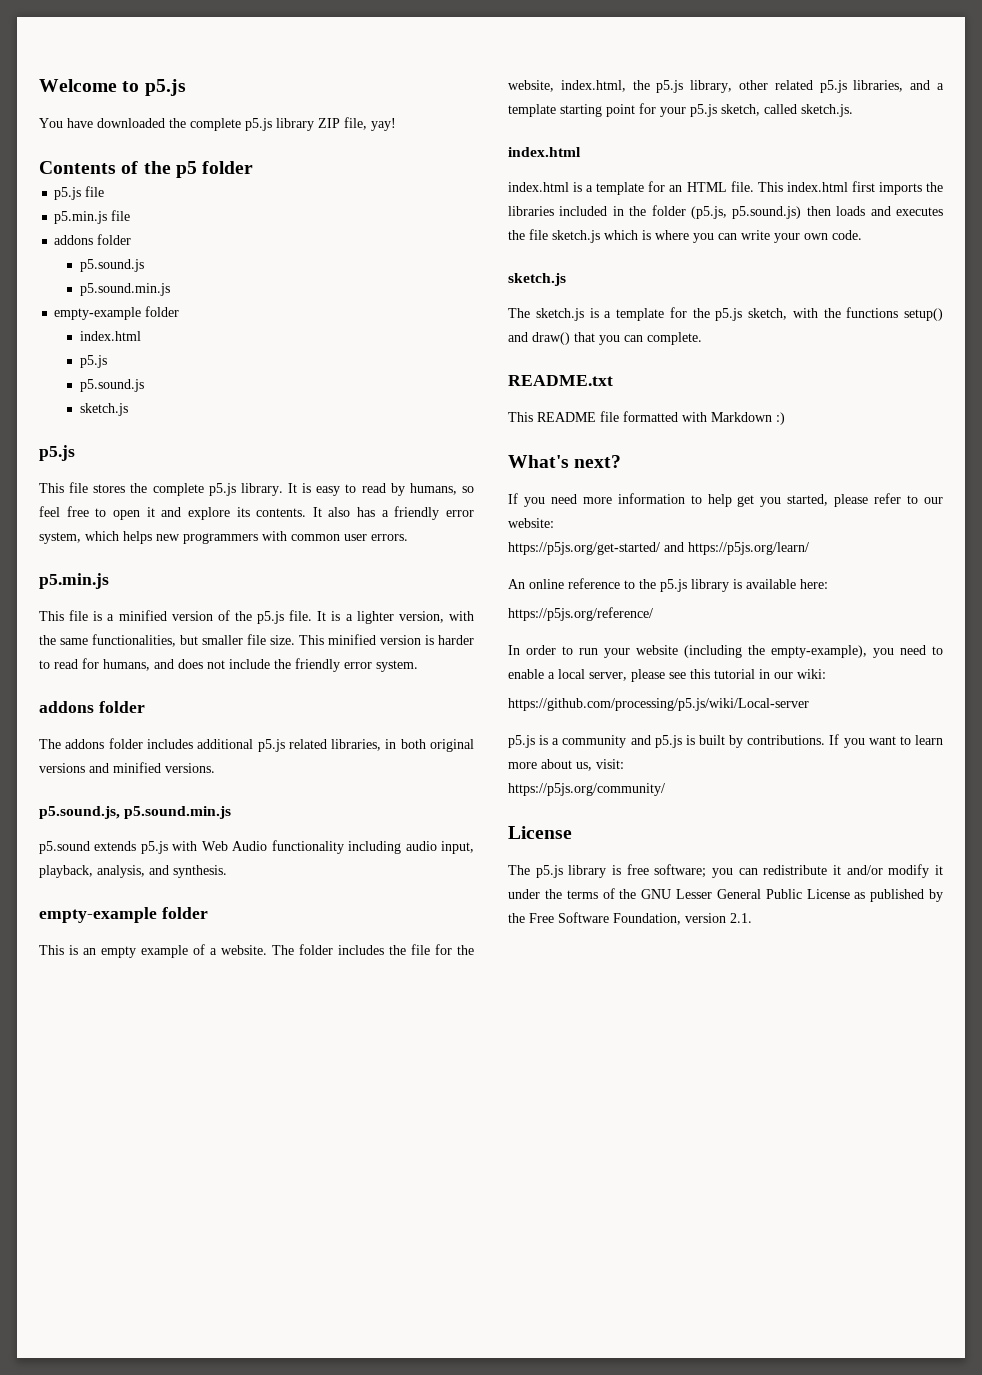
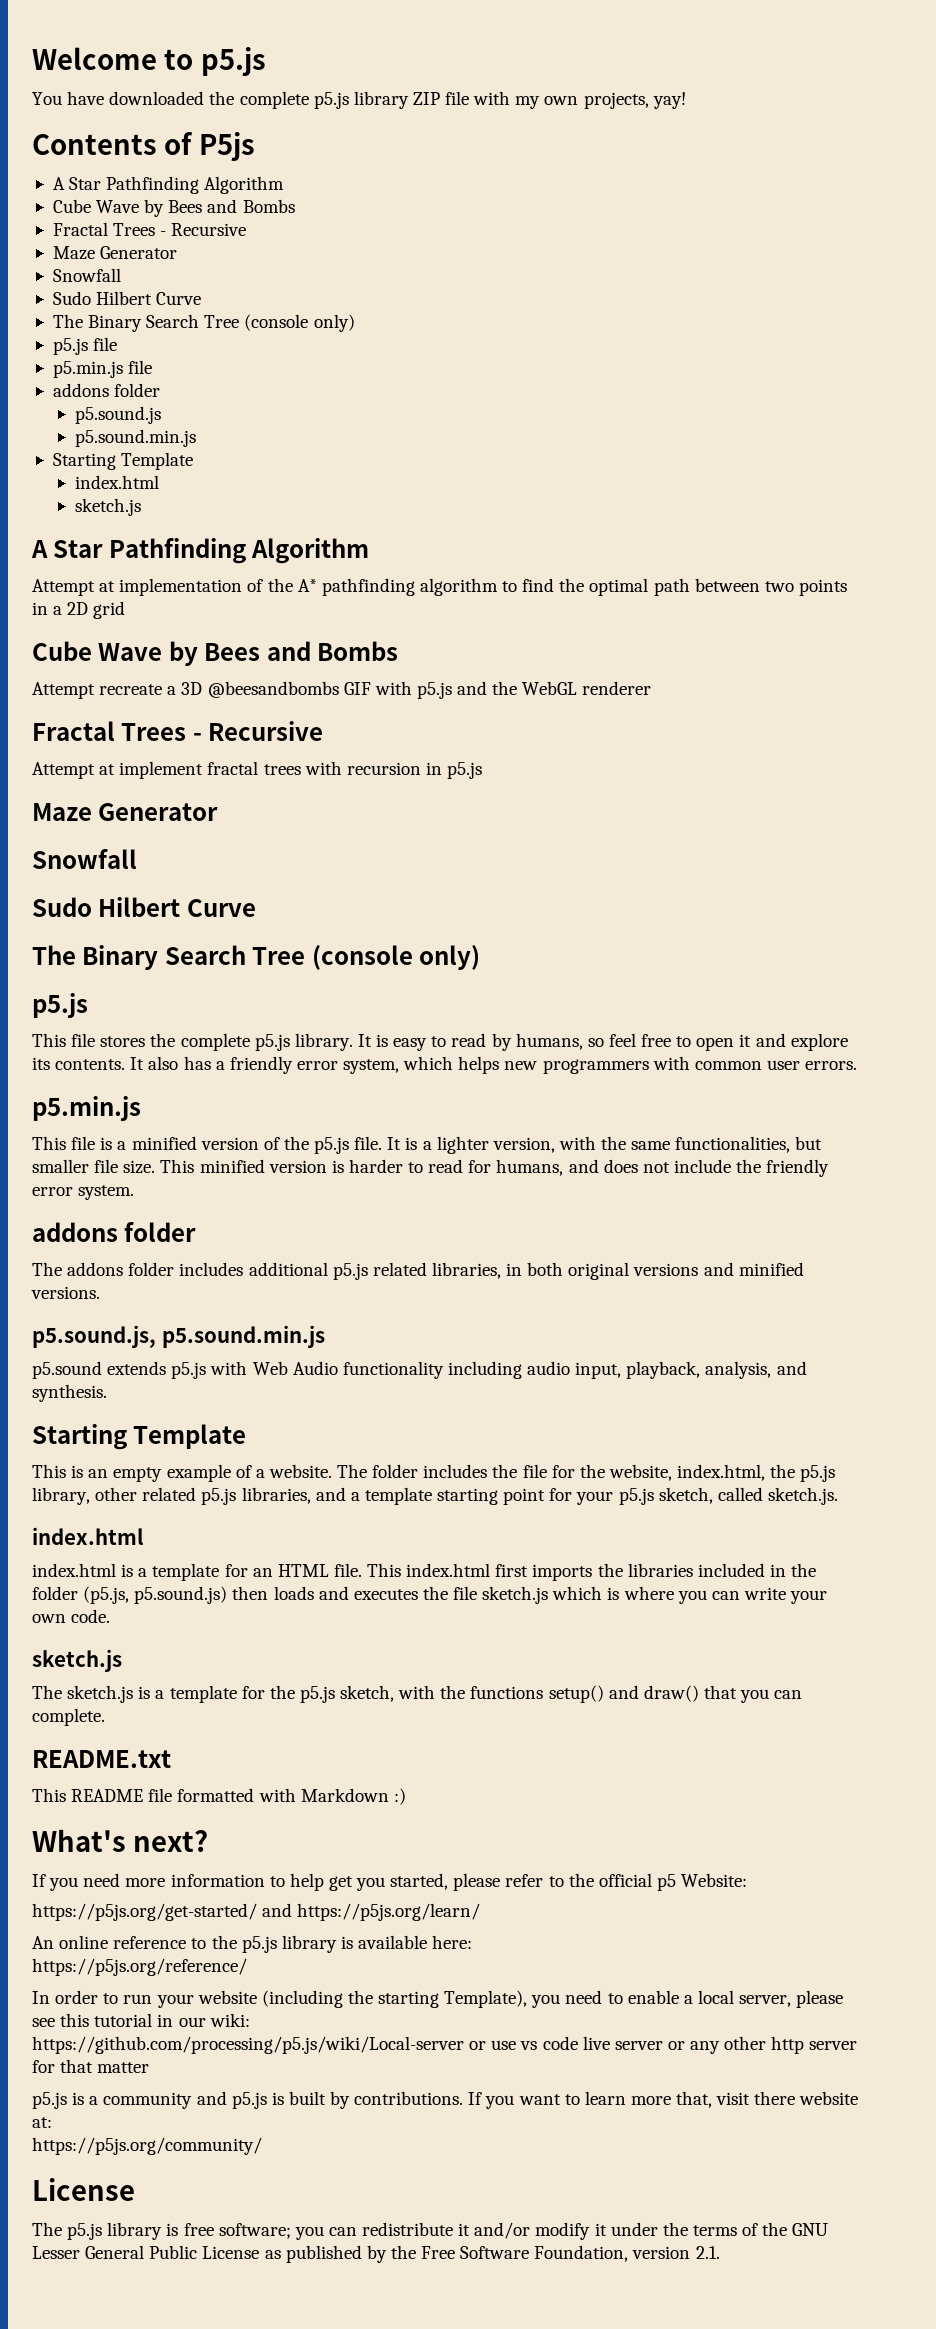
[344,117,396,131] [39,161,254,178] file, yay! // Contents of the p5 folder -> [445,91,686,109] [32,132,255,161] [52,176,285,194] [52,199,295,217] [52,222,247,236] [52,246,178,260] [52,268,121,282] [52,291,202,305] [52,314,355,332] file with my own projects, yay! // Contents of P5js // A Star Pathfinding Algorithm // Cube Wave by Bees and Bombs // Fractal Trees - Recursive // Maze Generator // Snowfall // Sudo Hilbert Curve // The Binary Search Tree (console only)
[54,306,180,320] [80,331,142,341] [80,355,108,368] [80,379,145,392] [80,403,129,416] empty-example folder // index.html // p5.js // p5.sound.js // sketch.js -> [52,452,194,470] [75,475,160,489] [75,498,142,516] [31,538,370,564] [32,578,847,596] [32,601,126,619] [32,641,399,666] [32,681,652,699] [32,721,324,741] [32,761,483,779] [32,803,219,821] [32,849,137,869] [32,897,256,917] [32,945,481,970] Starting Template // index.html // sketch.js // A Star Pathfinding Algorithm // Attempt at implementation of the A* pathfinding algorithm to find the optimal path between two points in a 2D grid // Cube Wave by Bees and Bombs // Attempt recreate a 3D @beesandbombs GIF with p5.js and the WebGL renderer // Fractal Trees - Recursive // Attempt at implement fractal trees with recursion in p5.js // Maze Generator // Snowfall // Sudo Hilbert Curve // The Binary Search Tree (console only)
[39,907,208,923] empty-example folder -> [32,1424,247,1450] Starting Template
[924,497,943,504] [508,518,554,528] our website: -> [568,1873,748,1891] the official p5 Website:
[771,645,867,658] empty-example), -> [378,1990,528,2008] starting Template),
(809, 704) none -> [469,2036,858,2054] [32,2059,150,2073] or use vs code live server or any other http server for that matter
[541,759,624,771] about us, visit: -> [676,2091,859,2108] [32,2117,52,2128] that, visit there website at:

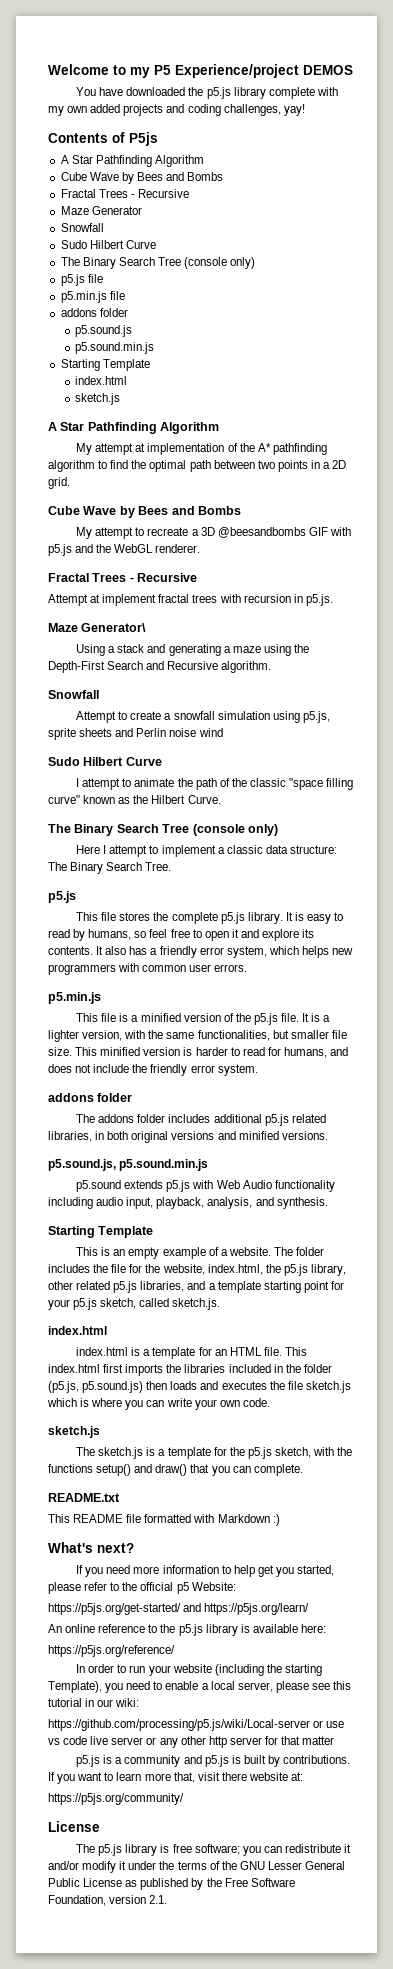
[200,47,266,76] p5.js -> [130,64,353,78] my P5 Experience/project DEMOS
[239,91,470,109] complete p5.js library ZIP file -> [206,87,315,99] p5.js library complete
[583,92,649,109] projects, -> [90,104,281,116] added projects and coding challenges,
[32,579,95,596] Attempt -> [76,443,134,455] My attempt
[93,601,126,619] [32,641,399,666] [32,682,95,699] grid // Cube Wave by Bees and Bombs // Attempt -> [48,477,70,489] [48,506,241,518] [76,527,145,539] grid. // Cube Wave by Bees and Bombs // My attempt to
[582,681,652,695] renderer -> [155,544,201,553] renderer.
[447,762,483,779] [32,803,219,821] [32,849,137,869] [32,897,256,917] [32,945,481,970] p5.js // Maze Generator // Snowfall // Sudo Hilbert Curve // The Binary Search Tree (console only) -> [305,594,333,606] [48,623,147,632] [76,644,310,656] [48,661,272,673] [48,690,99,699] [76,711,330,723] [48,728,223,740] [48,757,162,766] [76,778,354,790] [48,795,221,804] [48,824,278,836] [76,845,338,857] [48,862,172,874] p5.js. // Maze Generator\ // Using a stack and generating a maze using the Depth-First Search and Recursive algorithm. // Snowfall // Attempt to create a snowfall simulation using p5.js, sprite sheets and Perlin noise wind // Sudo Hilbert Curve // I attempt to animate the path of the classic "space filling curve" known as the Hilbert Curve. // The Binary Search Tree (console only) // Here I attempt to implement a classic data structure: The Binary Search Tree.

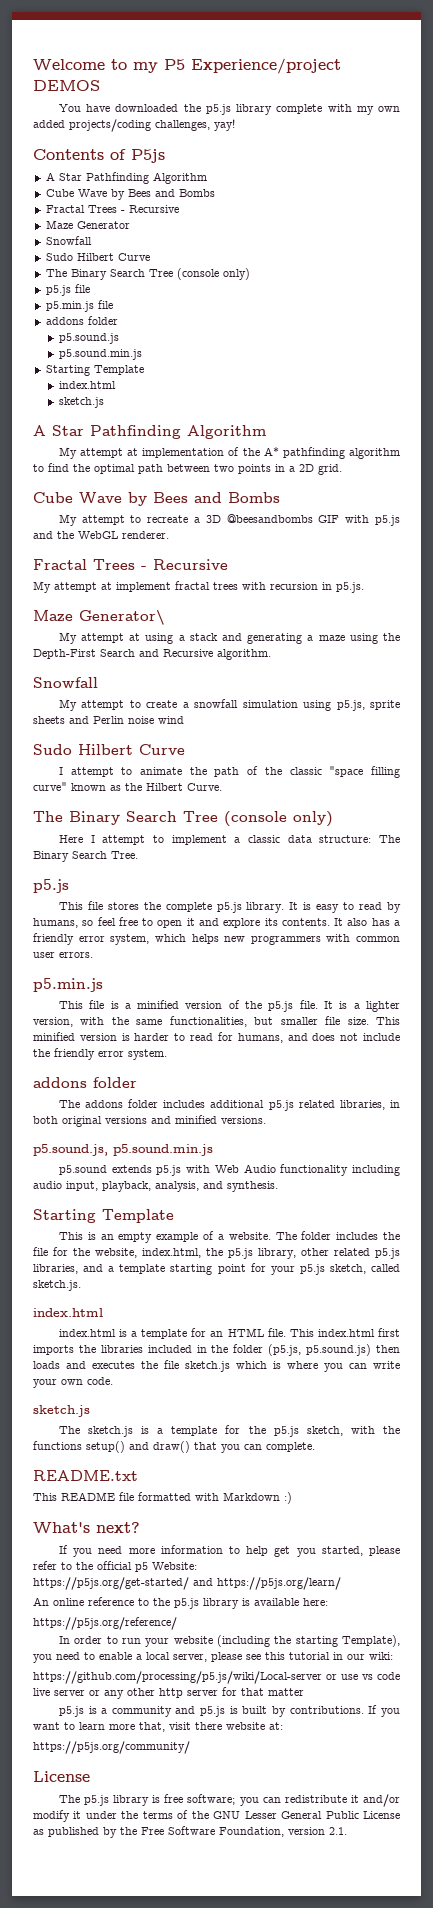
[123,104,221,116] projects and coding -> [69,119,151,132] projects/coding
[48,594,88,606] Attempt -> [33,581,97,593] My attempt
[76,644,106,656] Using -> [58,632,174,644] My attempt at using
[76,711,117,723] Attempt -> [58,699,125,711] My attempt

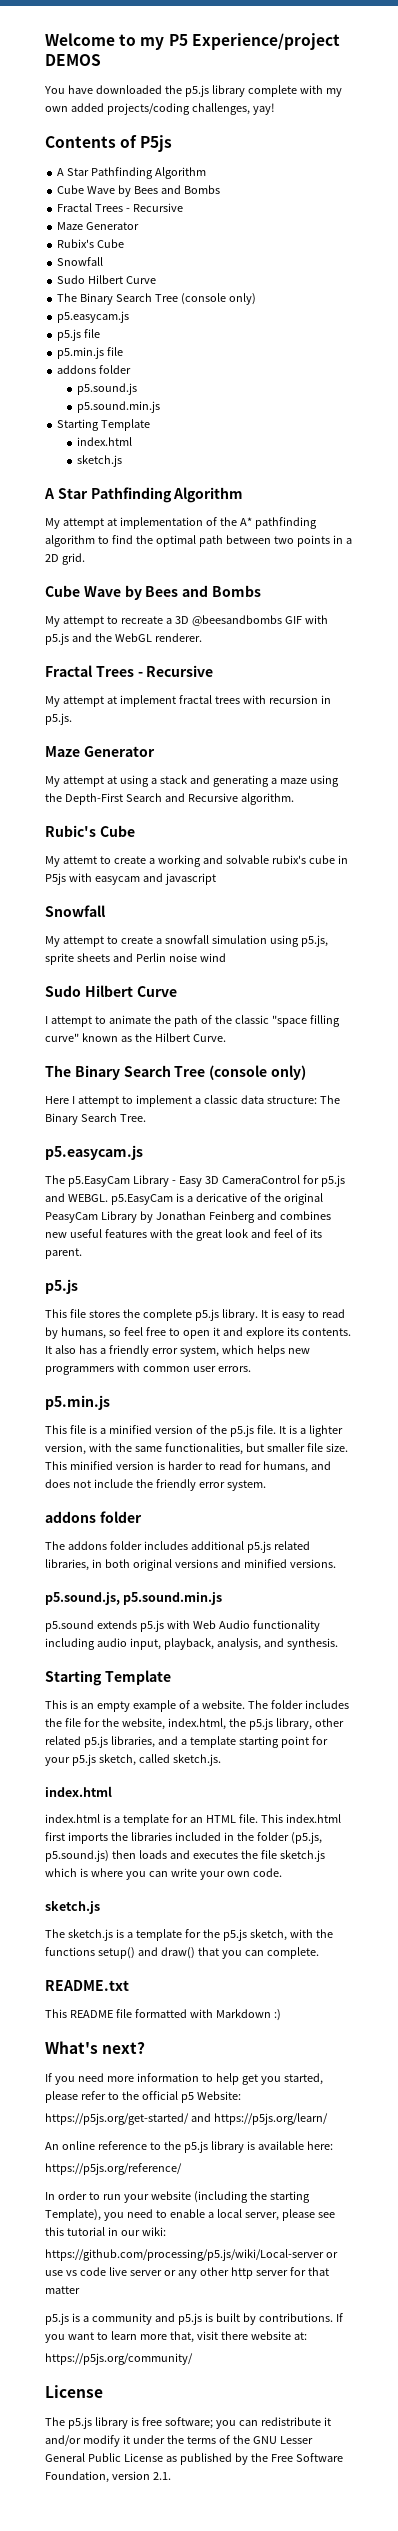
(130, 225) none -> [57,239,125,248] // Rubix's Cube
(250, 274) none -> [57,311,130,323] // p5.easycam.js
[79,610,165,625] Generator\ -> [83,746,155,757] Generator
(271, 654) none -> [45,825,135,837] [45,855,348,867] [45,873,216,885] // Rubic's Cube // My attemt to create a working and solvable rubix's cube in P5js with easycam and javascript
(138, 855) none -> [45,1145,143,1160] [45,1175,345,1187] [45,1193,323,1205] [45,1211,331,1223] [45,1229,322,1241] [45,1248,82,1259] // p5.easycam.js // The p5.EasyCam Library - Easy 3D CameraControl for p5.js and WEBGL. p5.EasyCam is a dericative of the original PeasyCam Library by Jonathan Feinberg and combines new useful features with the great look and feel of its parent.

